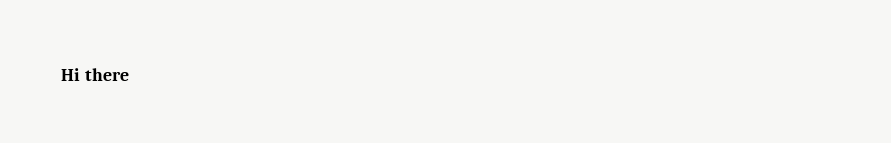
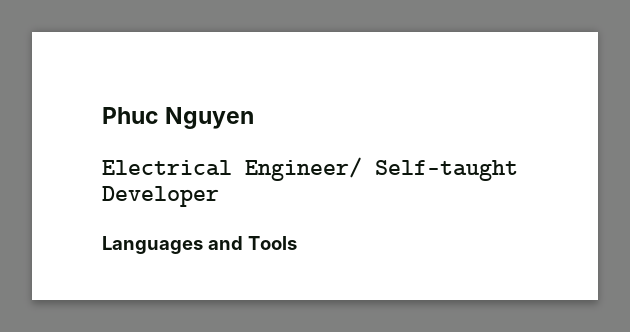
[61,68,129,81] Hi there -> [102,107,255,129] [102,157,518,181] [102,186,219,207] [102,236,297,254] Phuc Nguyen // Electrical Engineer/ Self-taught Developer // Languages and Tools

